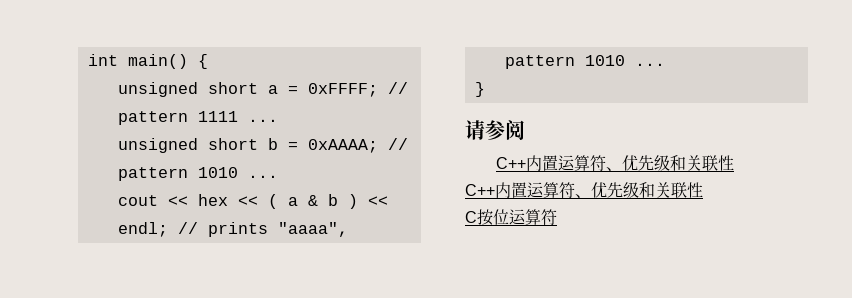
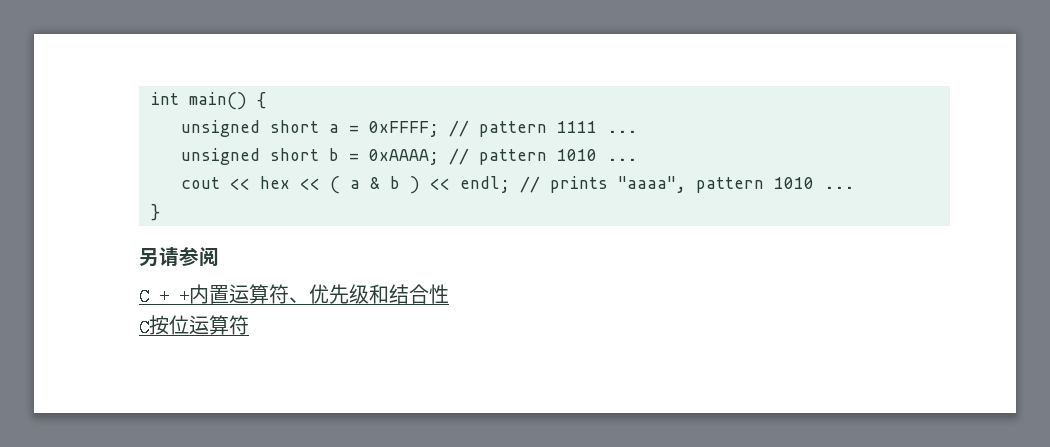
(485, 89) none -> [139,248,159,267] 另
[495,155,734,171] [465,182,687,198] C++内置运算符、优先级和关联性 // C++内置运算符、优先级和关联 -> [139,284,429,306] C + +内置运算符、优先级和结合

